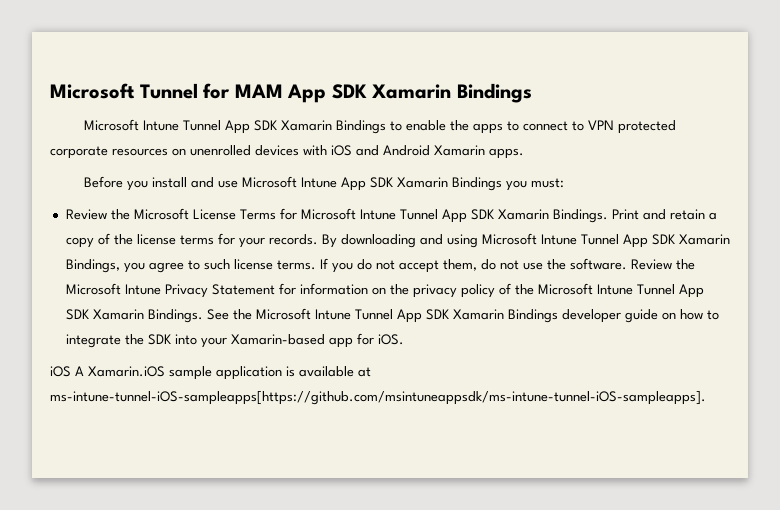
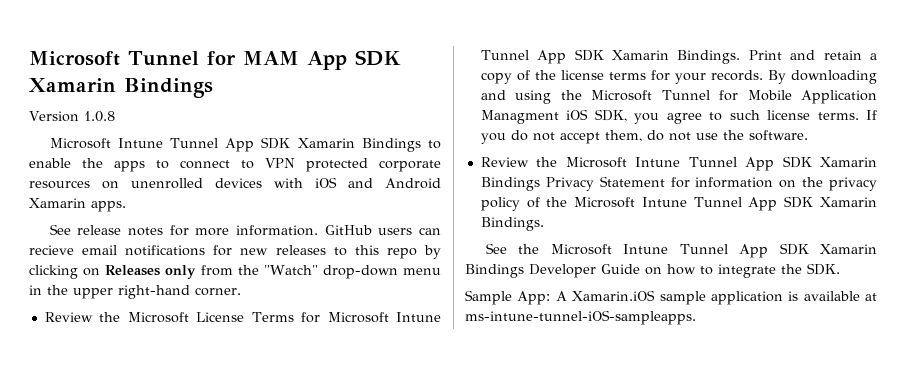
(532, 93) none -> [29,111,115,122] // Version 1.0.8
[83,176,564,191] Before you install and use Microsoft Intune App SDK Xamarin Bindings you must: -> [49,224,441,236] [29,245,441,259] [29,265,441,279] [29,285,241,299] See release notes for more information. GitHub users can recieve email notifications for new releases to this repo by clicking on Releases only from the "Watch" drop-down menu in the upper right-hand corner.
[481,233,730,248] [65,259,120,273] Microsoft Intune Tunnel App SDK Xamarin Bindings, -> [560,90,877,104] [480,109,627,124] the Microsoft Tunnel for Mobile Application Managment iOS SDK,
(627, 264) none -> (808, 135) //
(161, 289) none -> [688,156,877,171] [480,177,540,191] Tunnel App SDK Xamarin Bindings
(203, 316) none -> (544, 224) //
[561,309,658,323] developer guide -> [529,264,640,278] Developer Guide
[147,333,404,348] [50,366,71,377] SDK into your Xamarin-based app for iOS. // iOS -> [807,263,840,275] [465,290,551,305] SDK. // Sample App:
[50,391,706,405] ms-intune-tunnel-iOS-sampleapps[https://github.com/msintuneappsdk/ms-intune-tunnel-iOS-sampleapps]. -> [465,310,696,325] ms-intune-tunnel-iOS-sampleapps.

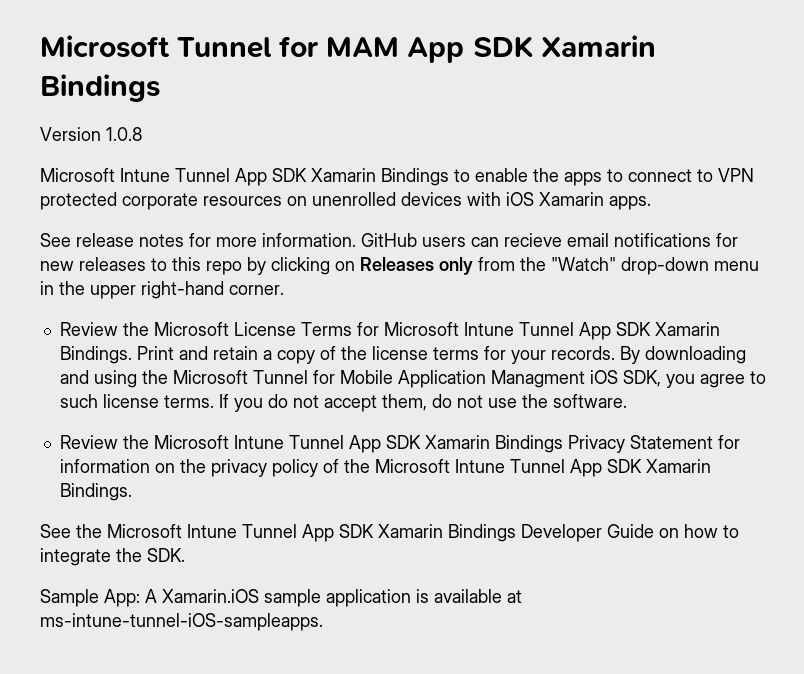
[348,178,441,189] and Android -> (534, 199) none

